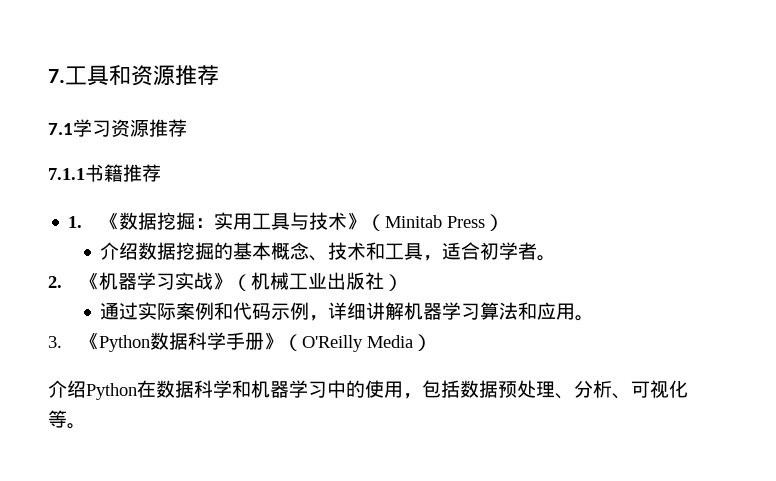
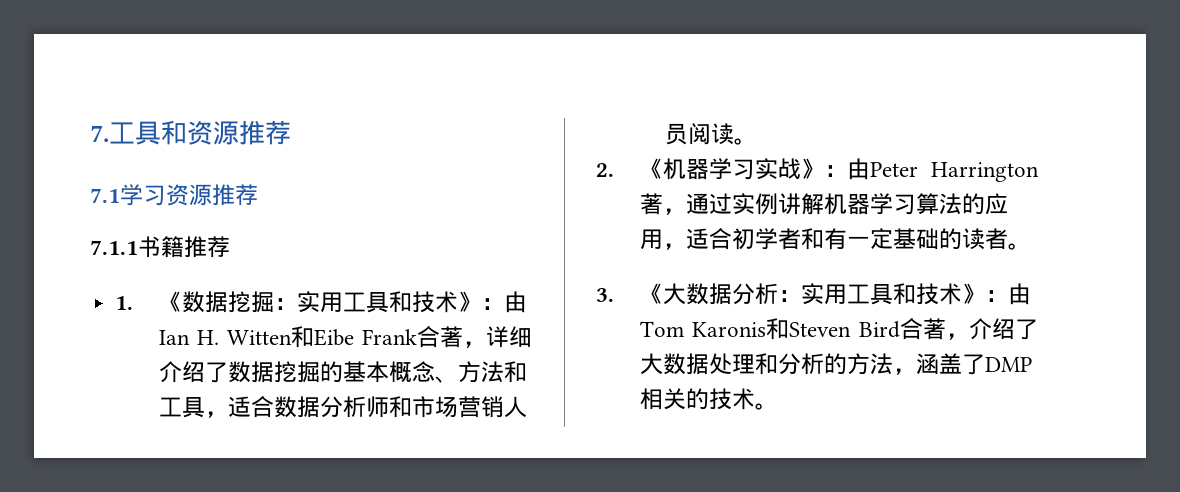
[290,212,505,231] [100,242,139,260] 与技术》（Minitab Press） // 介绍 -> [388,291,527,313] [158,326,532,348] [158,361,228,383] 和技术》：由Ian H. Witten和Eibe Frank合著，详细介绍了
[328,242,367,260] 技术 -> [457,361,504,383] 方法
[480,242,538,260] 初学者 -> [273,396,527,418] [664,123,734,145] 数据分析师和市场营销人员阅读
[231,272,403,291] [100,302,595,321] [48,332,432,352] [48,380,688,400] [48,410,67,428] （机械工业出版社） // 通过实际案例和代码示例，详细讲解机器学习算法和应用。 // 3.《Python数据科学手册》（O'Reilly Media） // 介绍Python在数据科学和机器学习中的使用，包括数据预处理、分析、可视化等 -> [823,158,1039,182] [639,193,1008,215] [639,228,1031,250] [596,283,1031,305] [639,318,1038,340] [639,353,1032,375] [639,388,755,410] ：由Peter Harrington著，通过实例讲解机器学习算法的应用，适合初学者和有一定基础的读者。 // 3.《大数据分析：实用工具和技术》：由Tom Karonis和Steven Bird合著，介绍了大数据处理和分析的方法，涵盖了DMP相关的技术

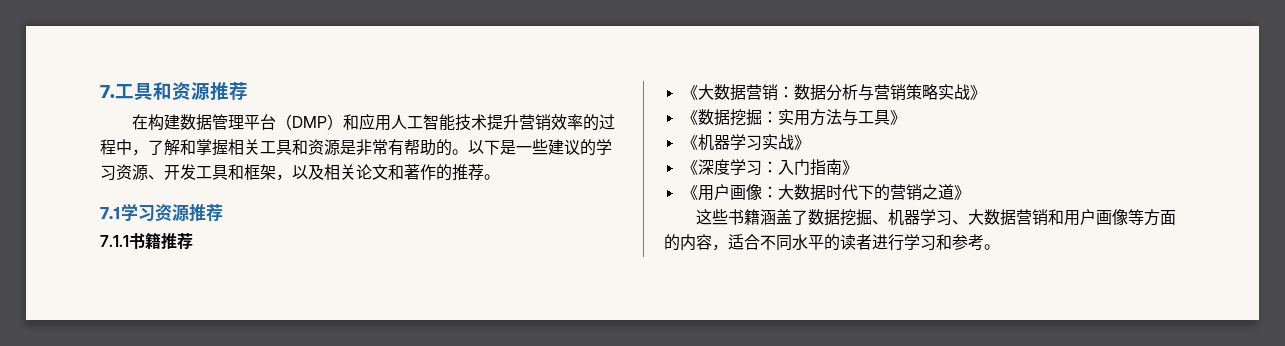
(291, 132) none -> [131,113,615,131] [100,139,612,156] [100,164,500,181] // 在构建数据管理平台（DMP）和应用人工智能技术提升营销效率的过程中，了解和掌握相关工具和资源是非常有帮助的。以下是一些建议的学习资源、开发工具和框架，以及相关论文和著作的推荐。
[115,291,527,313] [158,326,532,348] [158,361,527,383] [158,396,527,418] [664,123,757,145] [596,158,1039,182] [639,193,1008,215] [639,228,1031,250] [596,283,1031,305] [639,318,1038,340] [639,353,1032,375] [639,388,755,410] 1.《数据挖掘：实用工具和技术》：由Ian H. Witten和Eibe Frank合著，详细介绍了数据挖掘的基本概念、方法和工具，适合数据分析师和市场营销人员阅读。 // 2.《机器学习实战》：由Peter Harrington著，通过实例讲解机器学习算法的应用，适合初学者和有一定基础的读者。 // 3.《大数据分析：实用工具和技术》：由Tom Karonis和Steven Bird合著，介绍了大数据处理和分析的方法，涵盖了DMP相关的技术 -> [681,84,986,101] [681,109,906,126] [681,134,810,151] [681,159,858,176] [681,184,970,201] [695,209,1176,226] [664,234,984,251] 《大数据营销：数据分析与营销策略实战》 // 《数据挖掘：实用方法与工具》 // 《机器学习实战》 // 《深度学习：入门指南》 // 《用户画像：大数据时代下的营销之道》 // 这些书籍涵盖了数据挖掘、机器学习、大数据营销和用户画像等方面的内容，适合不同水平的读者进行学习和参考

